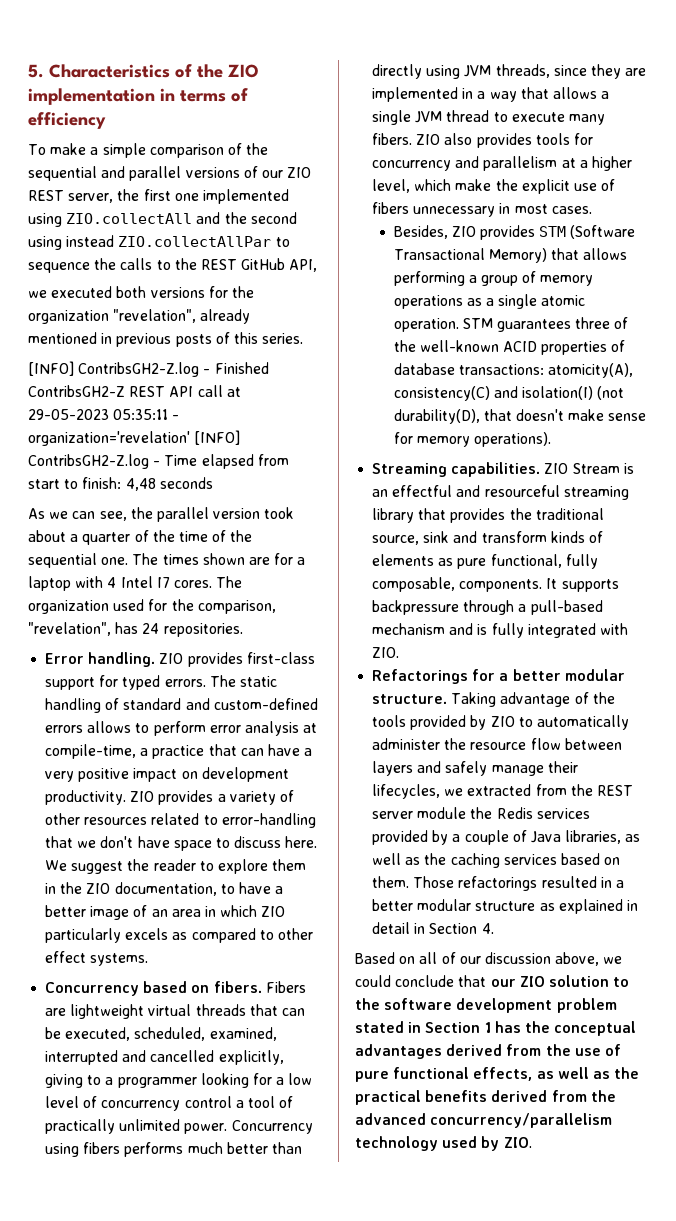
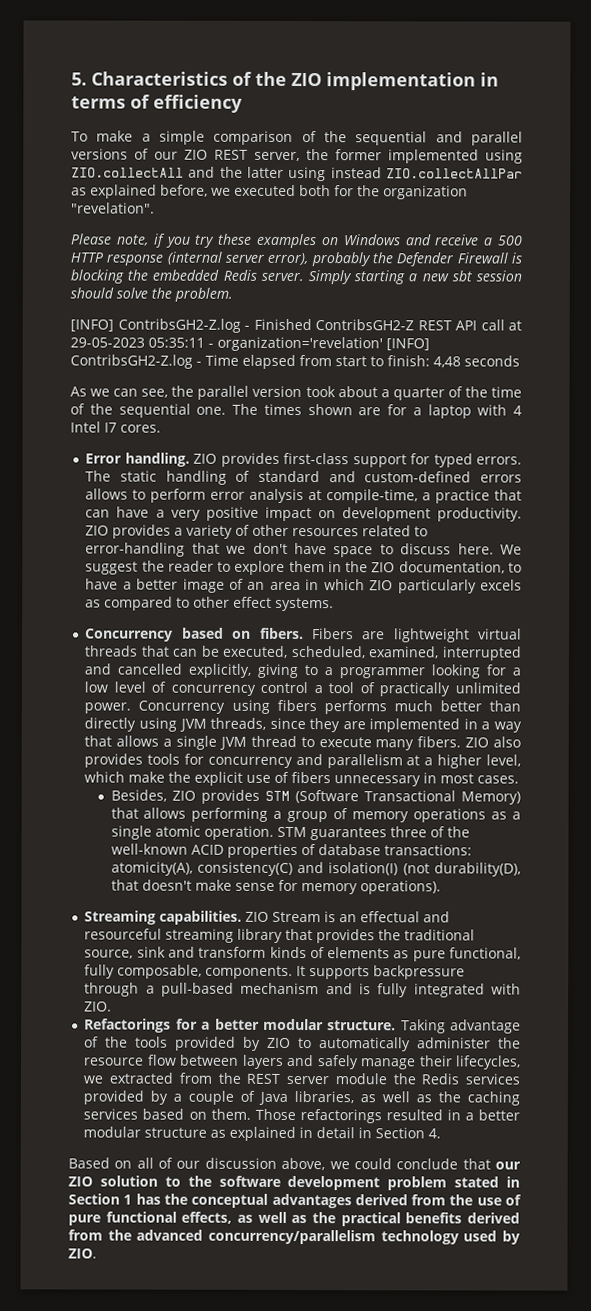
[143,189,199,201] first one -> [335,149,382,161] former
[250,212,297,224] second -> [247,166,284,178] latter
[275,237,290,247] [28,258,318,273] to sequence the calls to the REST GitHub API, // -> [71,184,208,199] as explained before,
[150,287,205,298] versions -> (331, 191) none
[113,309,251,324] [28,332,304,347] "revelation", already mentioned in previous posts of this series. -> [71,202,155,214] [71,233,523,249] [70,251,522,267] [70,269,522,285] [70,287,233,302] "revelation". // Please note, if you try these examples on Windows and receive a 500 HTTP response (internal server error), probably the Defender Firewall is blocking the embedded Redis server. Simply starting a new sbt session should solve the problem.
[216,576,243,588] [28,599,276,614] [28,622,243,637] The organization used for the comparison, "revelation", has 24 repositories. -> (161, 428) none
[392,485,453,497] effectful -> [360,911,421,923] effectual

